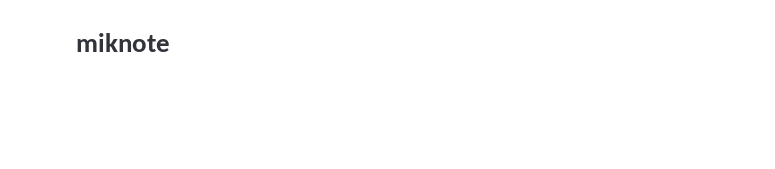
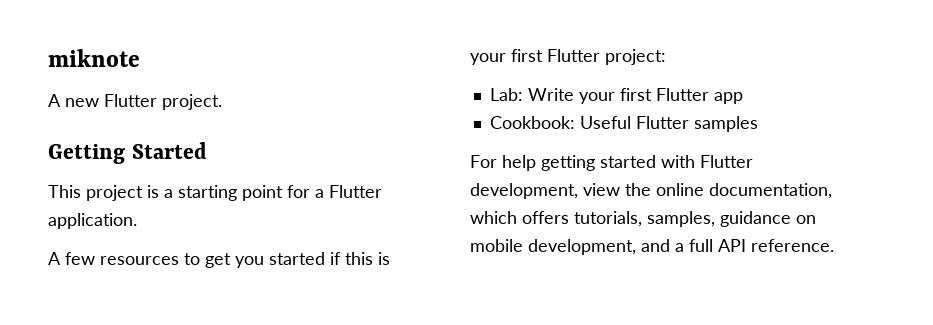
(170, 42) none -> [48,94,222,110] [48,142,207,164] [48,185,382,201] [48,213,137,229] [48,252,390,268] [470,49,666,65] [489,88,743,104] [489,116,758,132] [470,155,753,171] [470,183,832,199] [470,211,816,227] [470,239,834,255] // A new Flutter project. // Getting Started // This project is a starting point for a Flutter application. // A few resources to get you started if this is your first Flutter project: // Lab: Write your first Flutter app // Cookbook: Useful Flutter samples // For help getting started with Flutter development, view the online documentation, which offers tutorials, samples, guidance on mobile development, and a full API reference.

